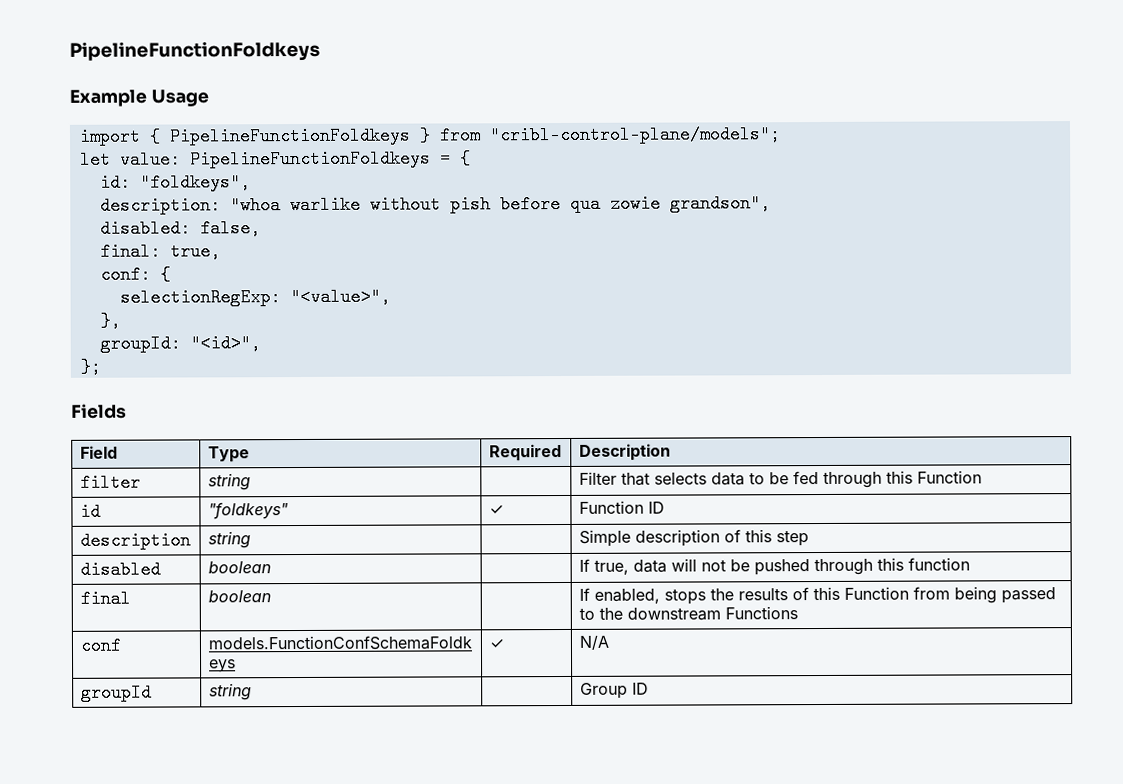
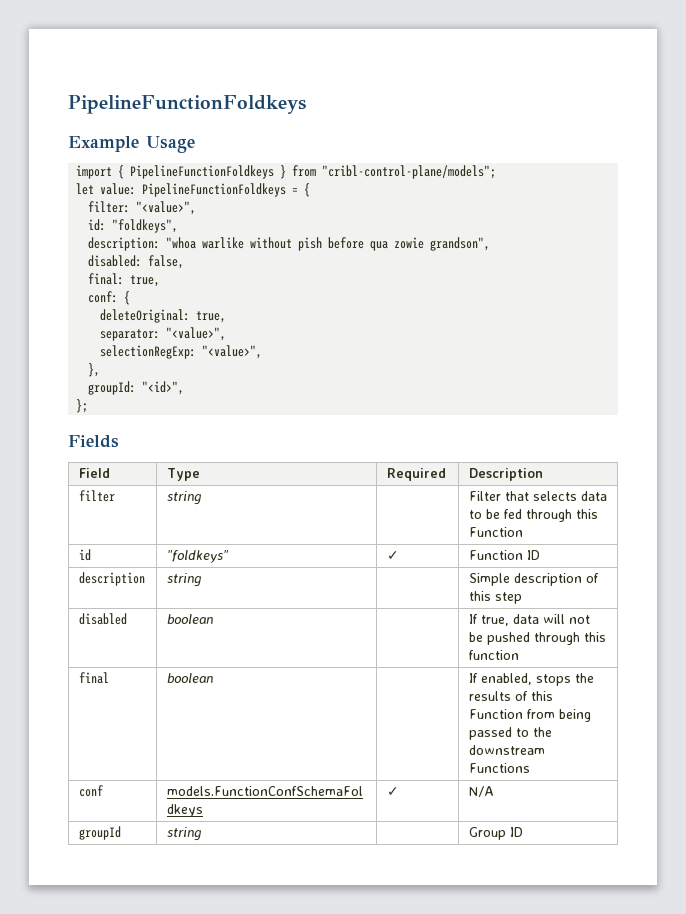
(471, 158) none -> [88,201,197,215] // filter: "<value>",
(171, 274) none -> [100,309,227,323] [100,327,227,341] // deleteOriginal: true, // separator: "<value>",

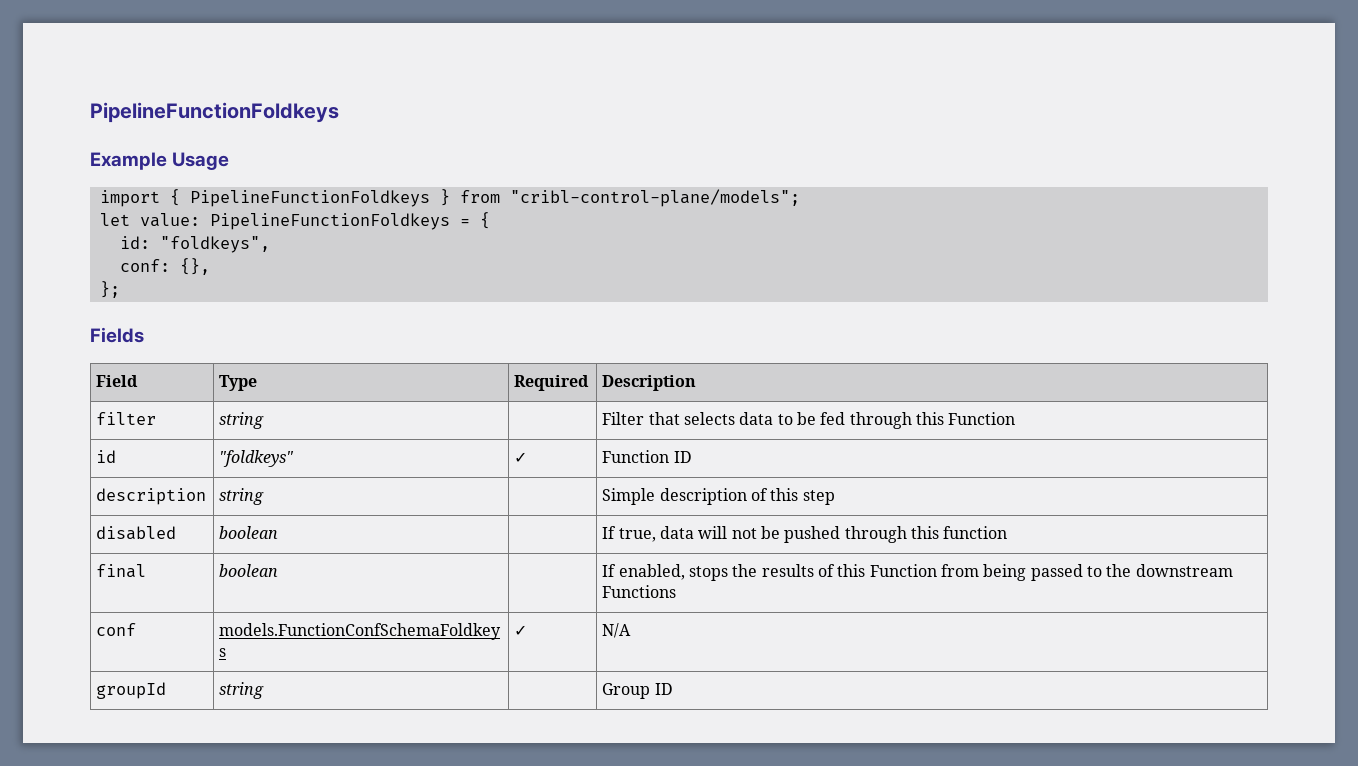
[88,201,197,215] // filter: "<value>", -> (490, 220) none
[88,237,491,251] [88,255,185,269] [88,273,161,287] [88,291,131,305] [100,309,227,323] [100,327,227,341] [100,345,263,359] [88,363,101,377] [88,381,185,395] description: "whoa warlike without pish before qua zowie grandson", // disabled: false, // final: true, // conf: { // deleteOriginal: true, // separator: "<value>", // selectionRegExp: "<value>", // }, // groupId: "<id>", -> [119,258,210,275] conf: {},

